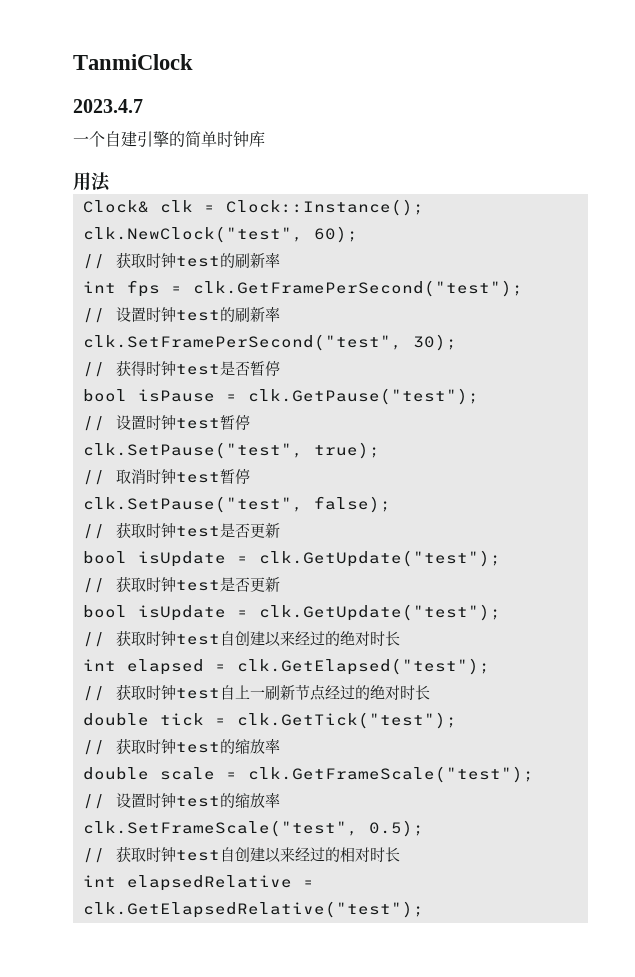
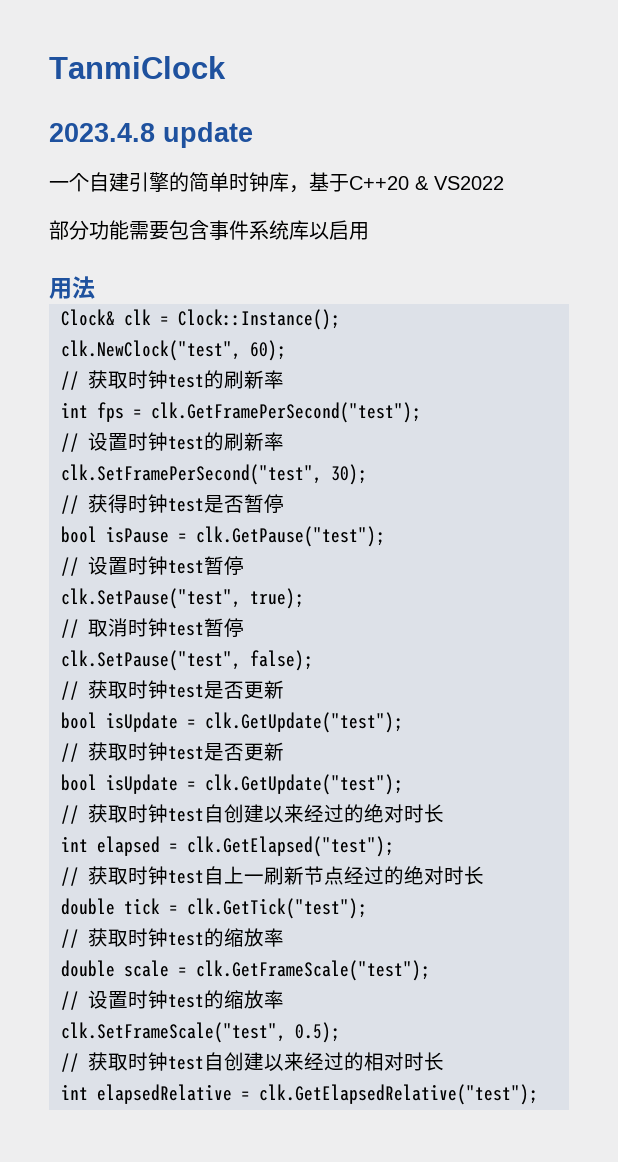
[73,99,143,113] 2023.4.7 -> [49,122,253,148] 2023.4.8 update
(265, 139) none -> [289,172,504,193] [49,220,369,240] ，基于C++20 & VS2022 // 部分功能需要包含事件系统库以启用

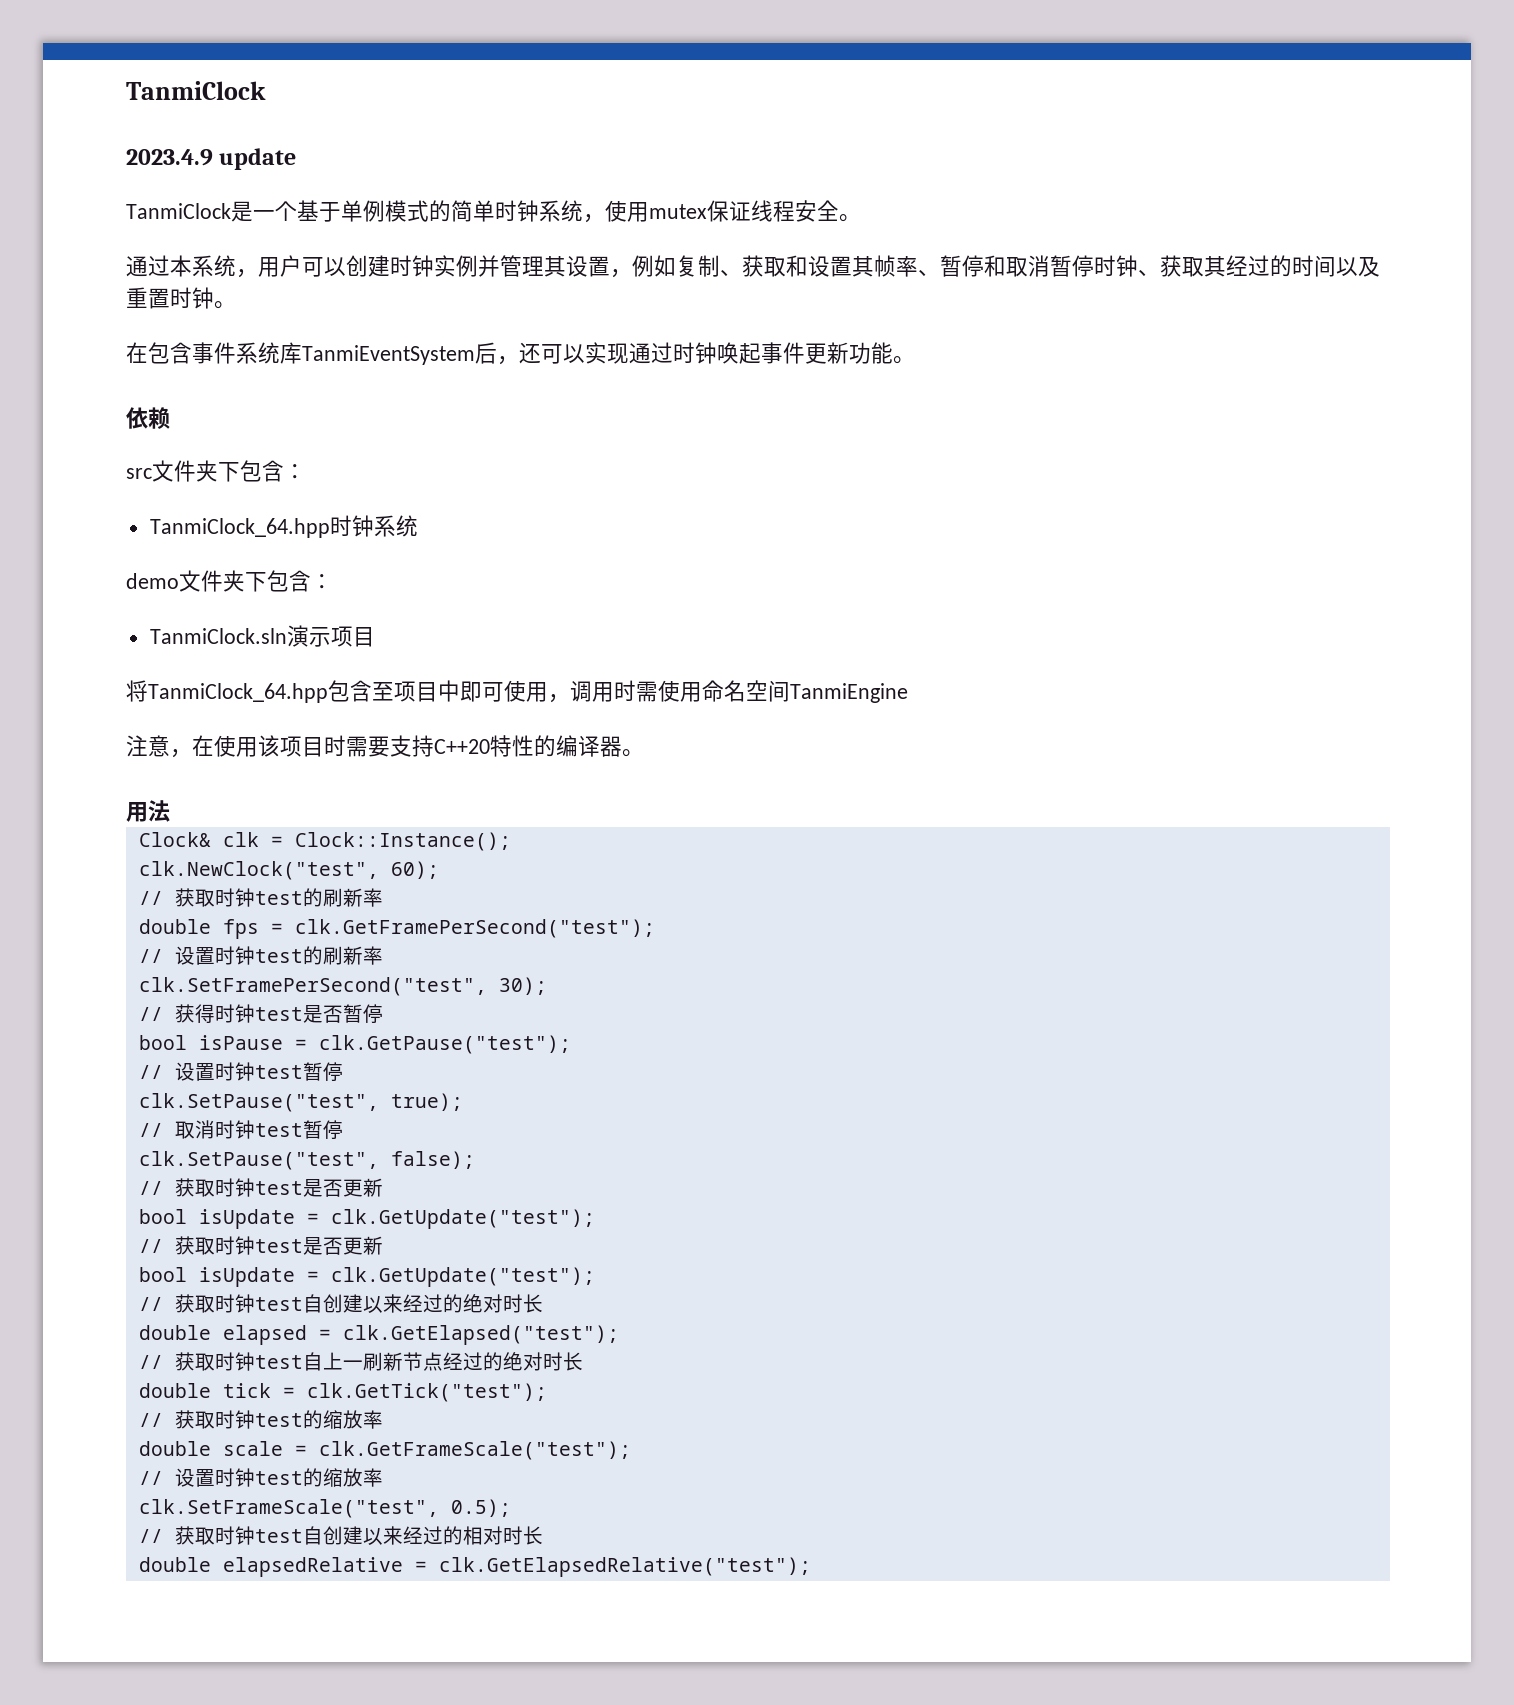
[49,123,155,142] 2023.4.8 -> [126,149,213,166] 2023.4.9
[49,172,504,193] [49,220,369,240] 一个自建引擎的简单时钟库，基于C++20 & VS2022 // 部分功能需要包含事件系统库以启用 -> [126,200,861,223] [126,255,1380,278] [126,287,236,309] [126,342,915,365] [126,407,170,429] [126,460,306,482] [149,515,418,538] [126,570,333,592] [149,625,375,647] [126,680,908,703] [126,735,644,758] TanmiClock是一个基于单例模式的简单时钟系统，使用mutex保证线程安全。 // 通过本系统，用户可以创建时钟实例并管理其设置，例如复制、获取和设置其帧率、暂停和取消暂停时钟、获取其经过的时间以及重置时钟。 // 在包含事件系统库TanmiEventSystem后，还可以实现通过时钟唤起事件更新功能。 // 依赖 // src文件夹下包含： // TanmiClock_64.hpp时钟系统 // demo文件夹下包含： // TanmiClock.sln演示项目 // 将TanmiClock_64.hpp包含至项目中即可使用，调用时需使用命名空间TanmiEngine // 注意，在使用该项目时需要支持C++20特性的编译器。
[61,402,88,418] int -> [138,919,211,934] double
[61,836,88,852] int -> [138,1325,211,1340] double
[61,1084,88,1100] int -> [138,1557,211,1572] double

